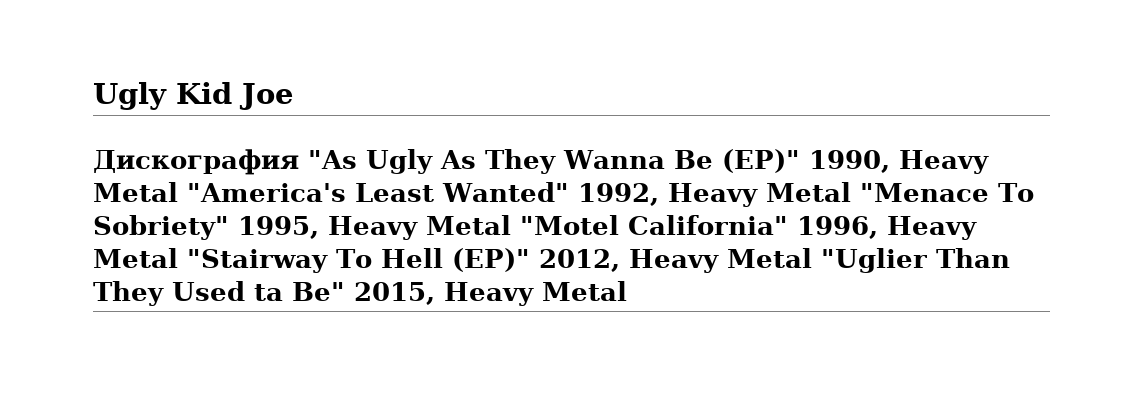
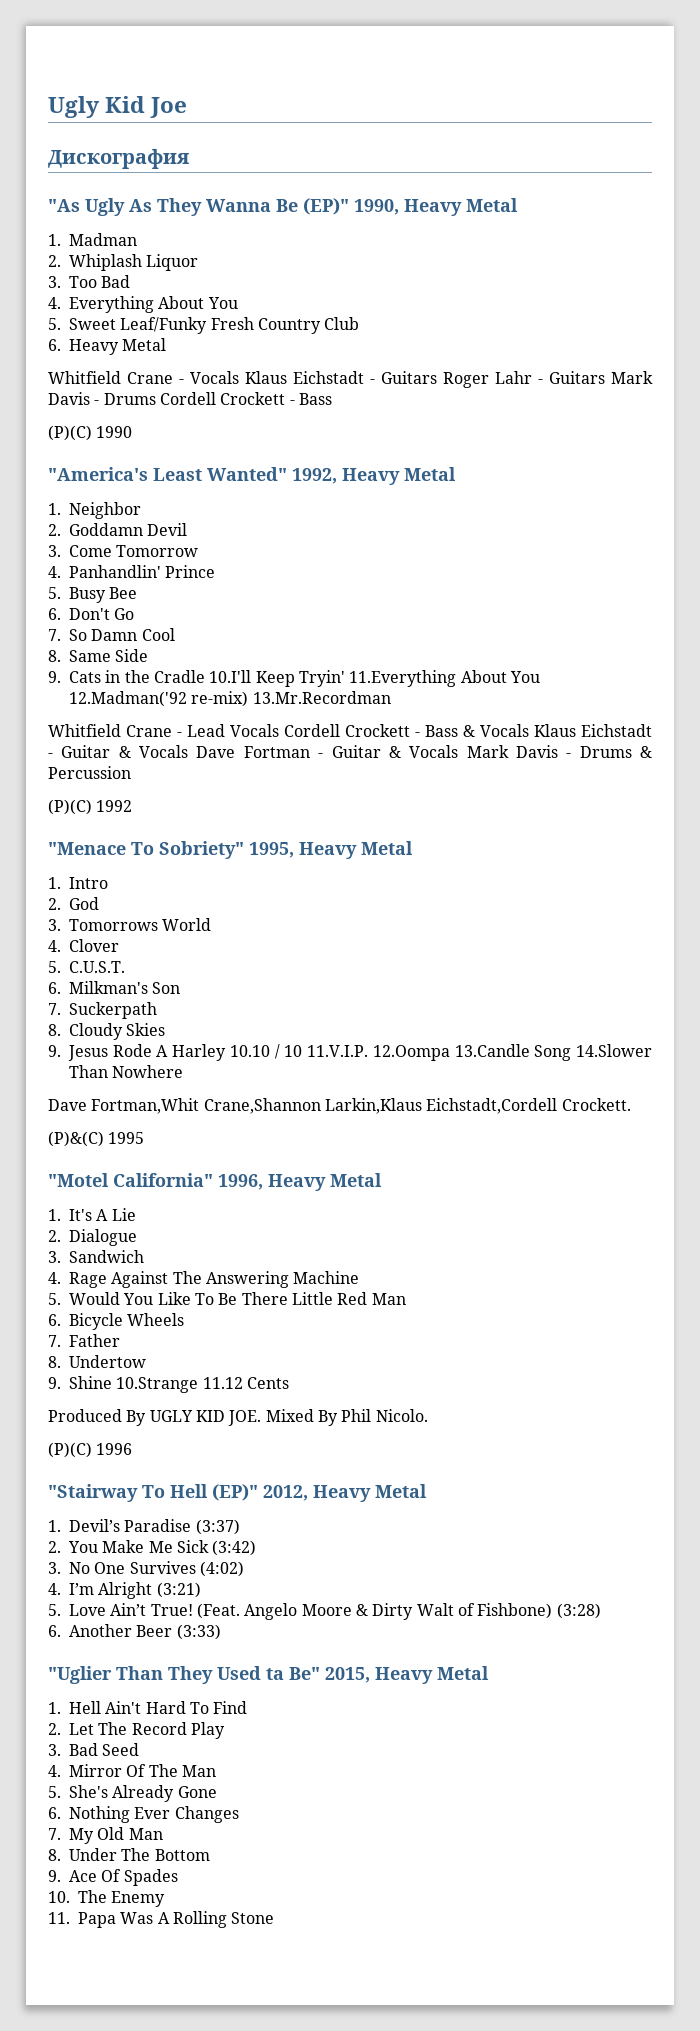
(299, 162) none -> (189, 158) //
(178, 192) none -> [48,233,137,246] [48,254,199,271] [48,275,131,288] [48,296,238,313] [48,317,360,334] [48,338,167,355] [48,371,653,388] [48,392,332,405] [48,425,133,441] // 1. Madman // 2. Whiplash Liquor // 3. Too Bad // 4. Everything About You // 5. Sweet Leaf/Funky Fresh Country Club // 6. Heavy Metal // Whitfield Crane - Vocals Klaus Eichstadt - Guitars Roger Lahr - Guitars Mark Davis - Drums Cordell Crockett - Bass // (P)(C) 1990 //
(851, 192) none -> [48,502,141,519] [48,523,188,536] [48,545,199,557] [48,565,216,578] [48,587,138,603] [48,608,135,620] [48,628,175,641] [48,649,149,662] [48,670,540,687] [69,691,391,707] [48,724,652,737] [48,745,652,758] [48,766,131,779] [48,799,133,815] // 1. Neighbor // 2. Goddamn Devil // 3. Come Tomorrow // 4. Panhandlin' Prince // 5. Busy Bee // 6. Don't Go // 7. So Damn Cool // 8. Same Side // 9. Cats in the Cradle 10.I'll Keep Tryin' 11.Everything About You 12.Madman('92 re-mix) 13.Mr.Recordman // Whitfield Crane - Lead Vocals Cordell Crockett - Bass & Vocals Klaus Eichstadt - Guitar & Vocals Dave Fortman - Guitar & Vocals Mark Davis - Drums & Percussion // (P)(C) 1992 //
(511, 225) none -> [48,877,108,889] [48,897,99,910] [48,918,212,931] [48,939,119,952] [48,961,125,973] [48,981,181,994] [48,1002,157,1019] [48,1023,166,1040] [48,1044,652,1061] [69,1065,184,1078] [48,1098,631,1114] [48,1131,145,1147] // 1. Intro // 2. God // 3. Tomorrows World // 4. Clover // 5. C.U.S.T. // 6. Milkman's Son // 7. Suckerpath // 8. Cloudy Skies // 9. Jesus Rode A Harley 10.10 / 10 11.V.I.P. 12.Oompa 13.Candle Song 14.Slower Than Nowhere // Dave Fortman,Whit Crane,Shannon Larkin,Klaus Eichstadt,Cordell Crockett. // (P)&(C) 1995 //
(178, 258) none -> [48,1208,136,1221] [48,1229,137,1246] [48,1250,144,1263] [48,1271,360,1288] [48,1292,406,1305] [48,1313,185,1330] [48,1334,120,1347] [48,1355,146,1368] [48,1376,289,1393] [48,1409,428,1426] [48,1442,133,1458] // 1. It's A Lie // 2. Dialogue // 3. Sandwich // 4. Rage Against The Answering Machine // 5. Would You Like To Be There Little Red Man // 6. Bicycle Wheels // 7. Father // 8. Undertow // 9. Shine 10.Strange 11.12 Cents // Produced By UGLY KID JOE. Mixed By Phil Nicolo. // (P)(C) 1996 //
(812, 258) none -> [48,1519,240,1535] [48,1540,257,1556] [48,1561,244,1577] [48,1582,201,1599] [48,1603,601,1620] [48,1624,221,1640] // 1. Devil’s Paradise (3:37) // 2. You Make Me Sick (3:42) // 3. No One Survives (4:02) // 4. I’m Alright (3:21) // 5. Love Ain’t True! (Feat. Angelo Moore & Dirty Walt of Fishbone) (3:28) // 6. Another Beer (3:33) //
(627, 291) none -> [48,1701,248,1714] [48,1722,225,1739] [48,1743,140,1756] [48,1764,216,1777] [48,1785,217,1802] [48,1806,239,1823] [48,1827,163,1844] [48,1848,210,1861] [48,1869,178,1886] [48,1890,166,1907] [48,1911,275,1928] // 1. Hell Ain't Hard To Find // 2. Let The Record Play // 3. Bad Seed // 4. Mirror Of The Man // 5. She's Already Gone // 6. Nothing Ever Changes // 7. My Old Man // 8. Under The Bottom // 9. Ace Of Spades // 10. The Enemy // 11. Papa Was A Rolling Stone

